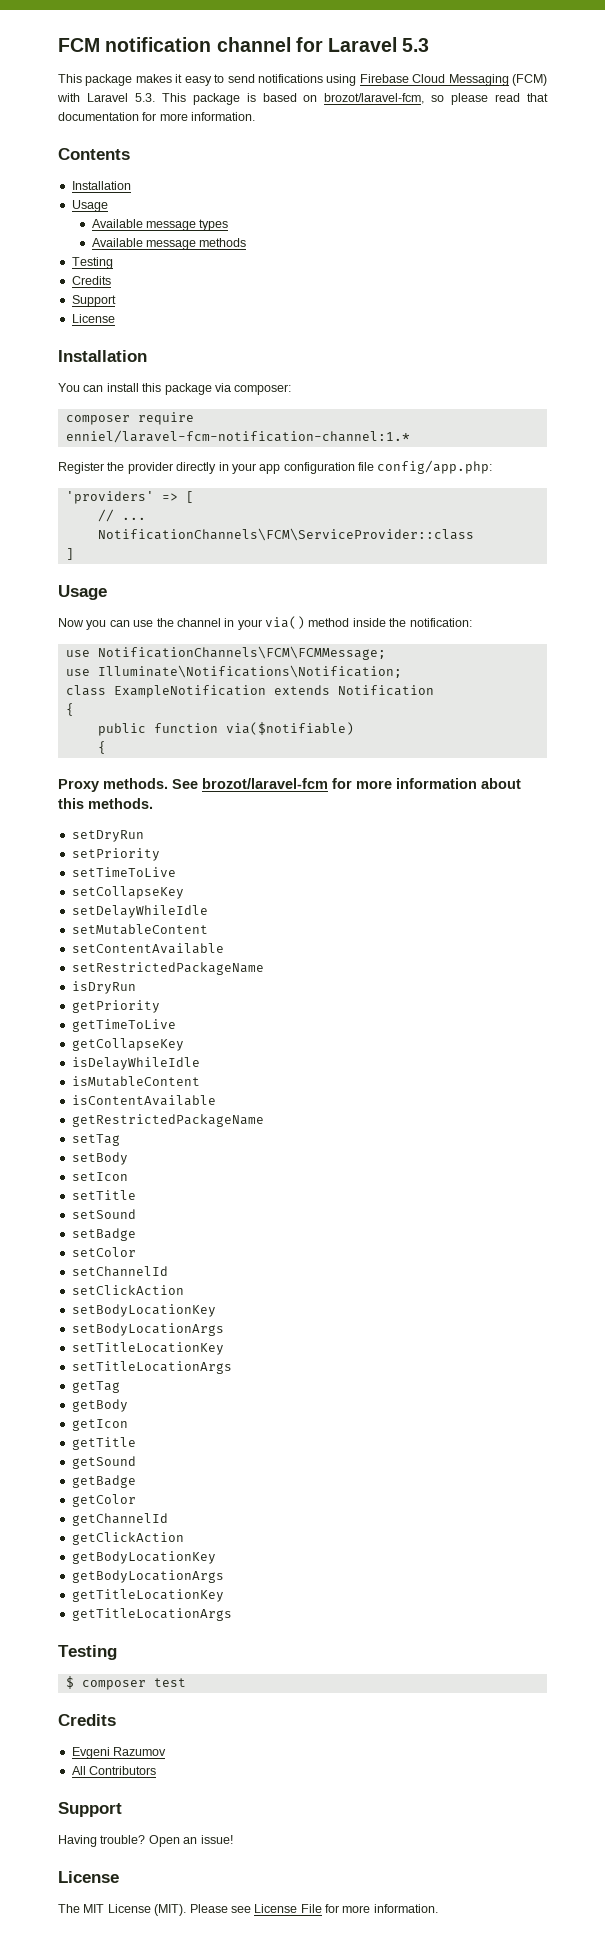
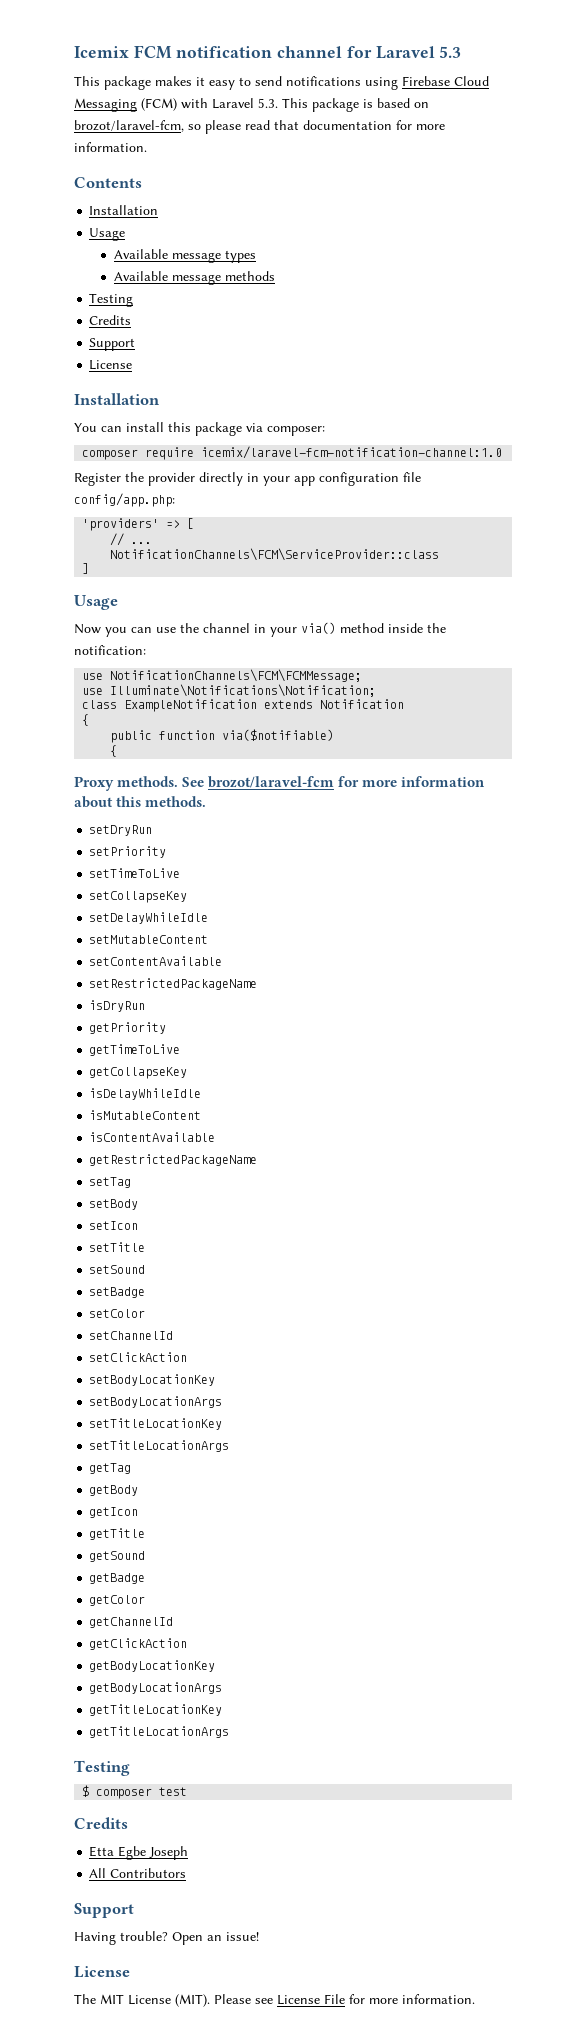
(58, 45) none -> [74,46,129,58] Icemix
[65,430,410,443] enniel/laravel-fcm-notification-channel:1.* -> [201,446,503,459] icemix/laravel-fcm-notification-channel:1.0
[71,1747,167,1759] Evgeni Razumov -> [89,1846,189,1860] Etta Egbe Joseph

